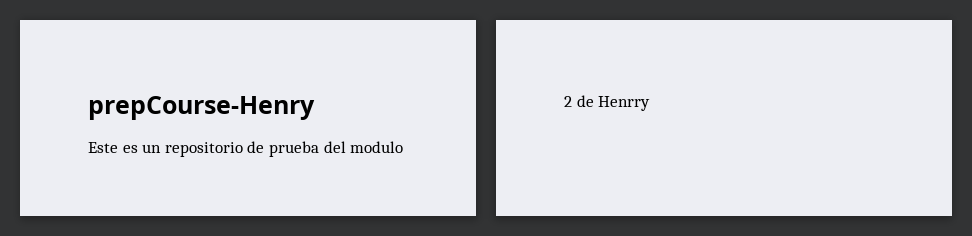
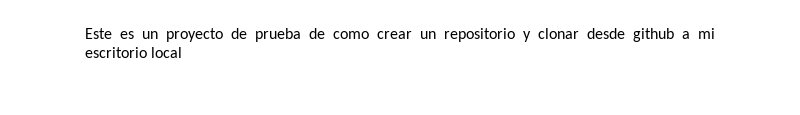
[88,96,315,120] prepCourse-Henry // -> (85, 33) none
[164,142,243,157] repositorio -> [166,28,223,42] proyecto
[323,141,404,153] [564,95,651,111] del modulo 2 de Henrry -> [309,28,715,42] [85,47,183,58] de como crear un repositorio y clonar desde github a mi escritorio local

